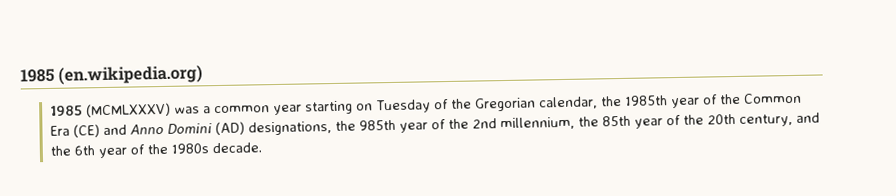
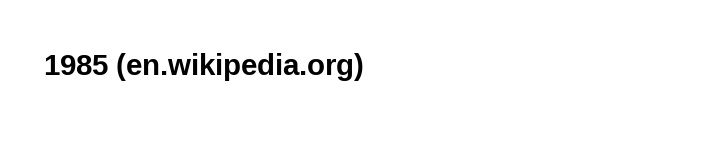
[49,92,802,118] [49,112,820,138] [49,142,262,159] // 1985 (MCMLXXXV) was a common year starting on Tuesday of the Gregorian calendar, the 1985th year of the Common Era (CE) and Anno Domini (AD) designations, the 985th year of the 2nd millennium, the 85th year of the 20th century, and the 6th year of the 1980s decade. -> (364, 67) none

